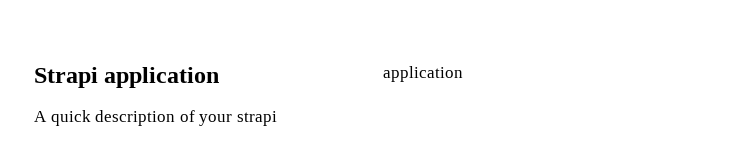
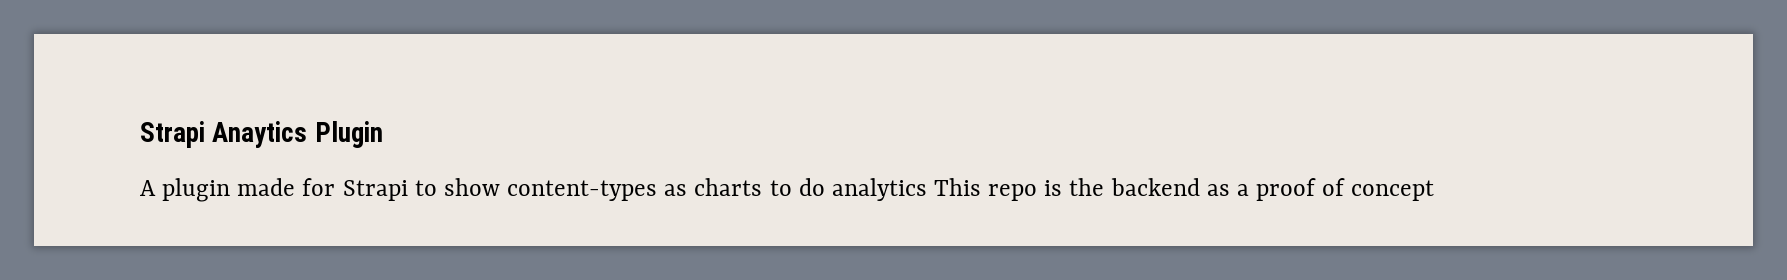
[34,67,220,88] Strapi application -> [140,121,383,148] Strapi Anaytics Plugin
[50,110,277,126] [383,66,463,82] quick description of your strapi application -> [162,178,1435,202] plugin made for Strapi to show content-types as charts to do analytics This repo is the backend as a proof of concept

